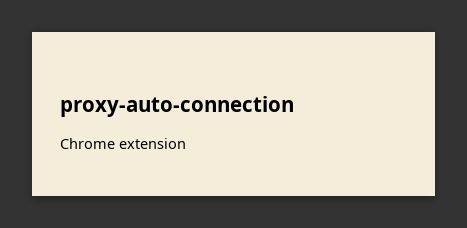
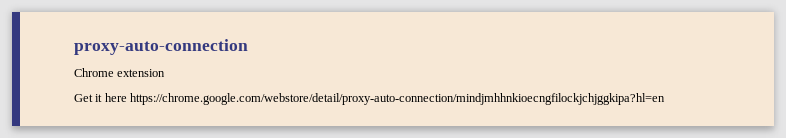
(186, 143) none -> [74,93,666,105] // Get it here https://chrome.google.com/webstore/detail/proxy-auto-connection/mindjmhhnkioecngfilockjchjggkipa?hl=en

